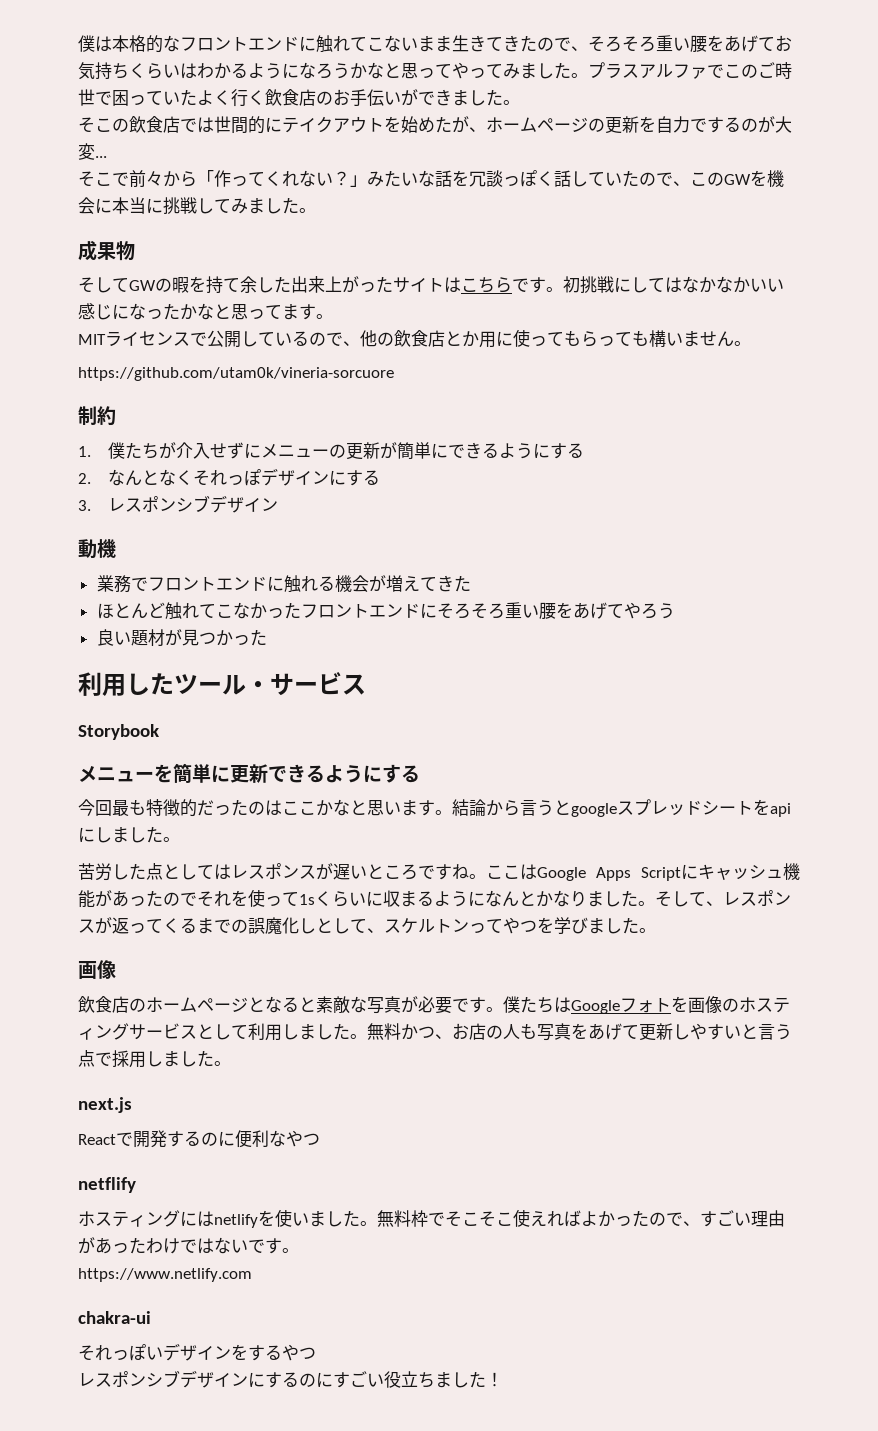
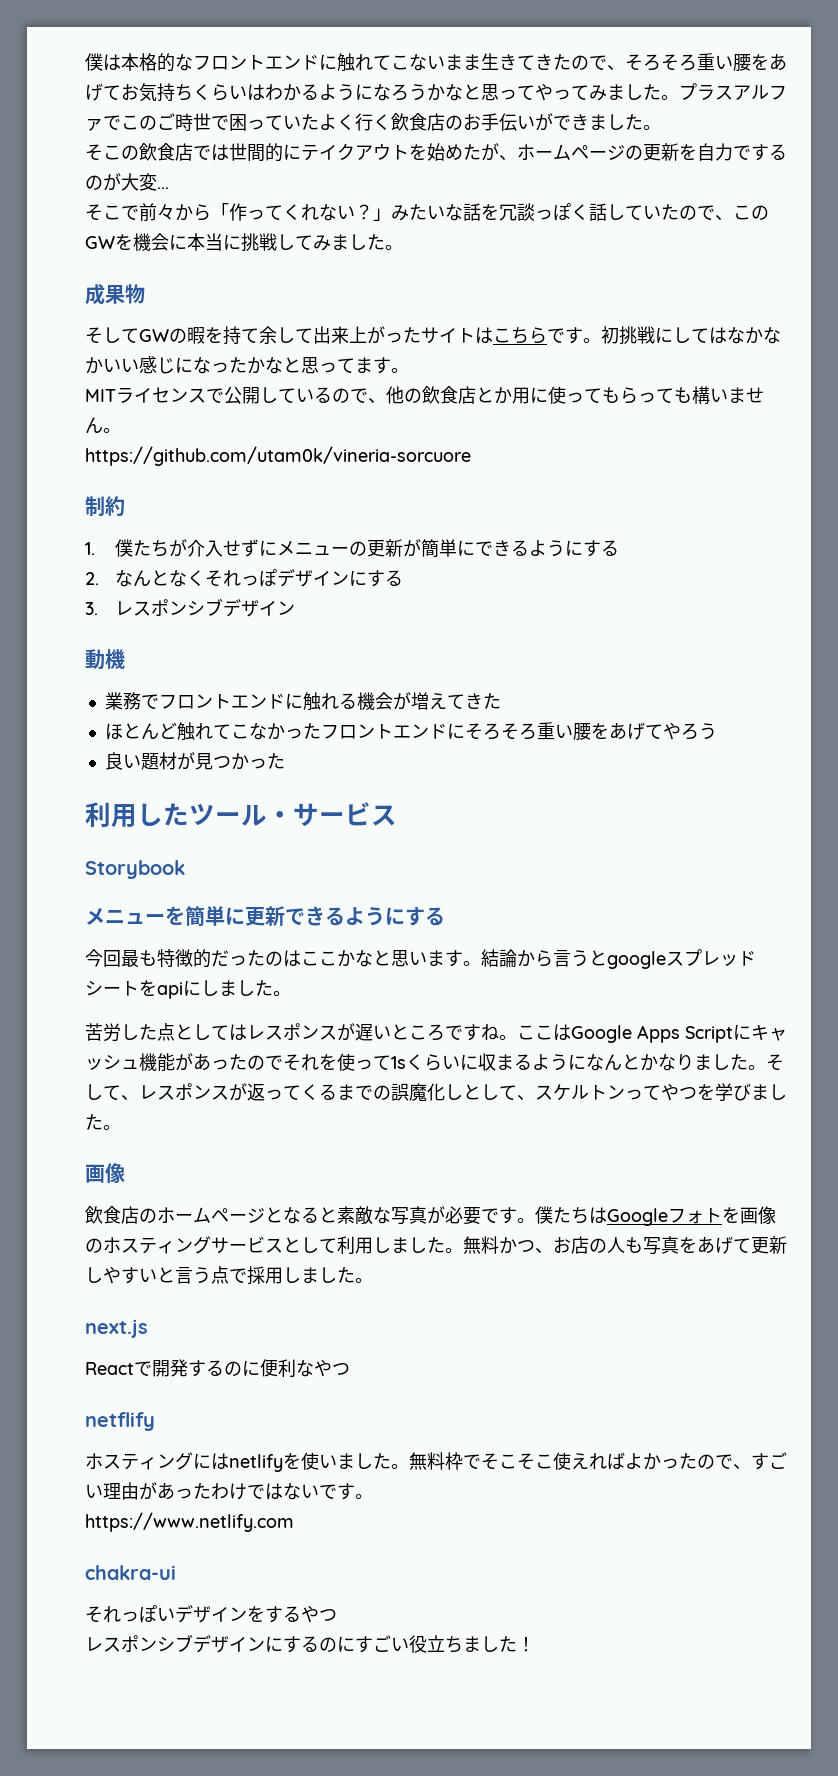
[274,276,291,293] た -> [295,328,313,343] て

